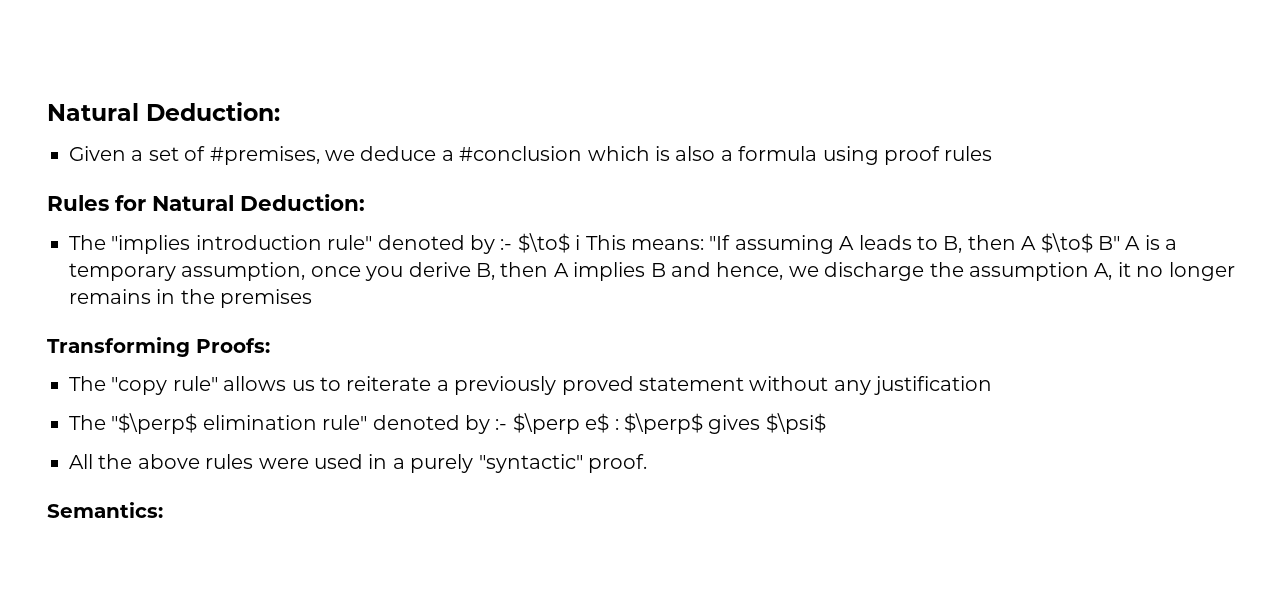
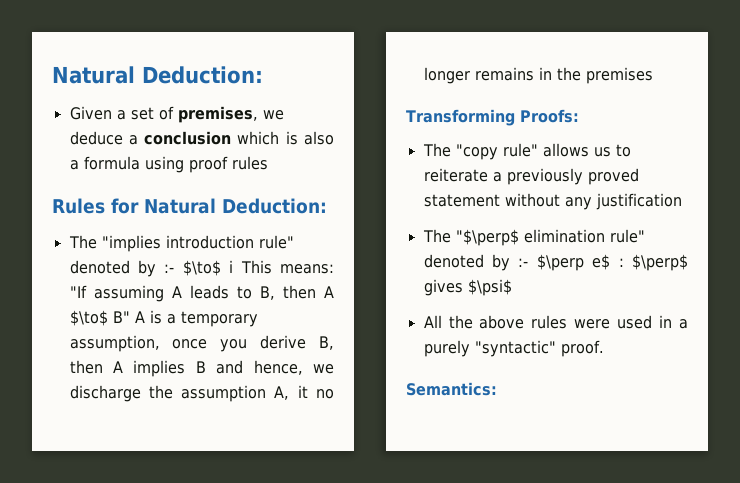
[209,146,320,165] #premises, -> [177,106,258,123] premises,
[459,146,583,161] #conclusion -> [144,131,232,145] conclusion

